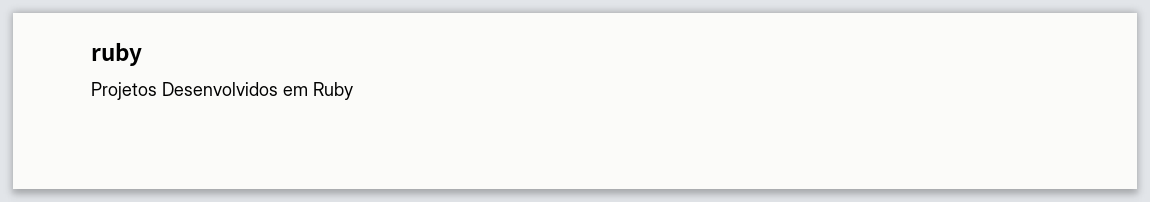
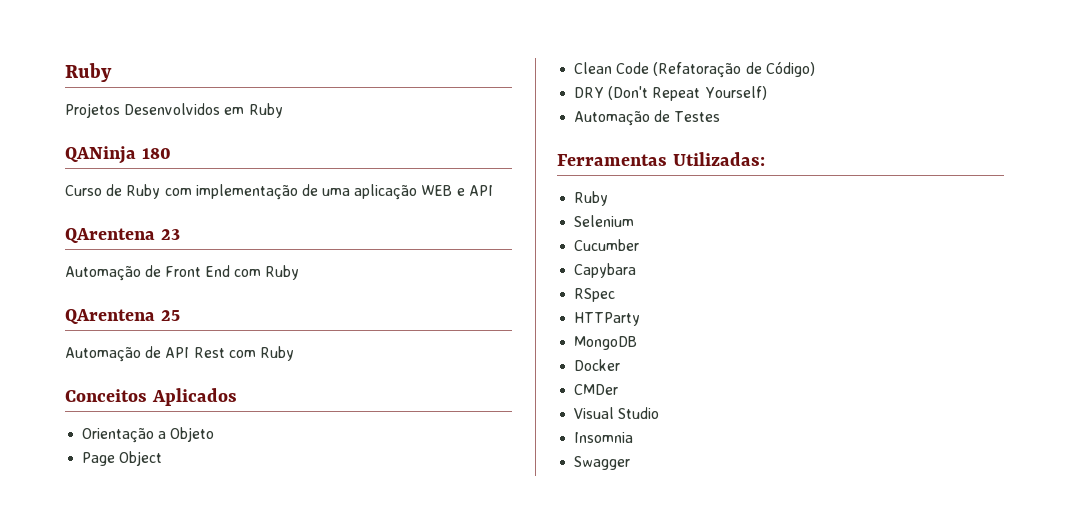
[91,42,142,66] ruby -> [65,63,112,82] Ruby
(353, 91) none -> [65,146,171,164] [65,184,493,200] [65,228,180,243] [65,265,299,281] [65,309,180,324] [65,346,294,362] [65,388,237,406] [82,427,215,443] [82,451,163,466] [574,61,815,78] [574,86,767,101] [574,110,721,126] [557,152,765,166] [574,191,609,206] [574,215,635,227] [574,239,640,251] [574,263,637,278] [574,288,616,302] [574,312,641,326] [574,336,638,350] [574,359,621,371] [574,384,619,395] [574,407,660,419] [574,432,634,443] [574,456,631,470] // QANinja 180 // Curso de Ruby com implementação de uma aplicação WEB e API // QArentena 23 // Automação de Front End com Ruby // QArentena 25 // Automação de API Rest com Ruby // Conceitos Aplicados // Orientação a Objeto // Page Object // Clean Code (Refatoração de Código) // DRY (Don't Repeat Yourself) // Automação de Testes // Ferramentas Utilizadas: // Ruby // Selenium // Cucumber // Capybara // RSpec // HTTParty // MongoDB // Docker // CMDer // Visual Studio // Insomnia // Swagger

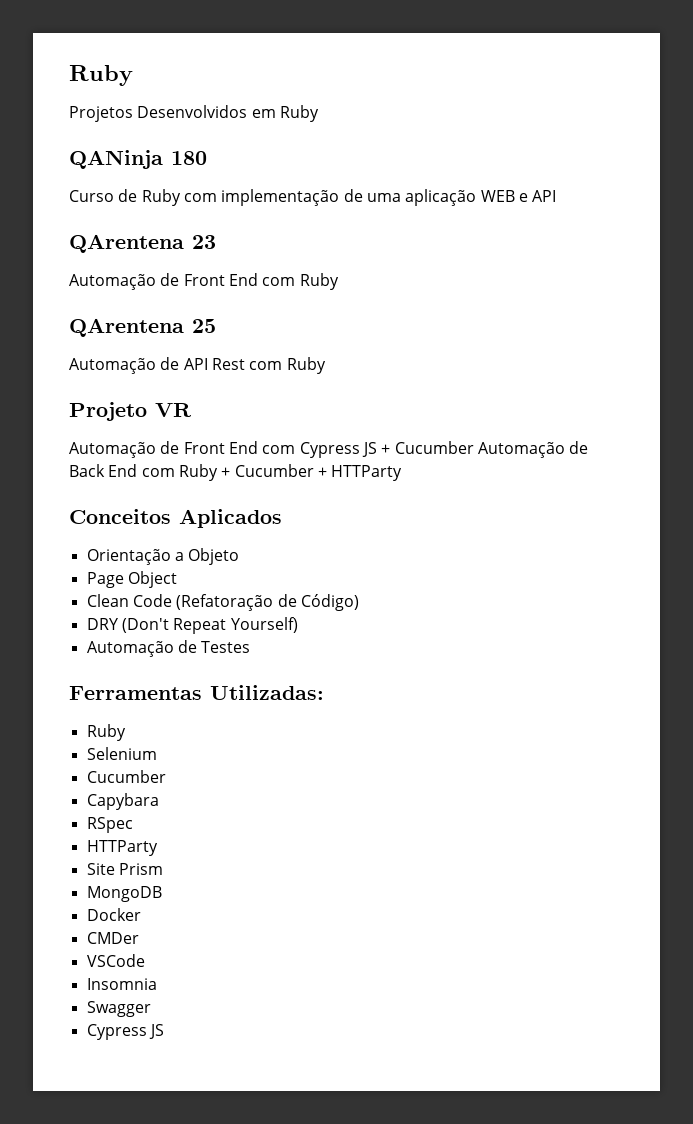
(294, 353) none -> [69,402,192,421] [69,441,589,458] [69,464,403,481] // Projeto VR // Automação de Front End com Cypress JS + Cucumber Automação de Back End com Ruby + Cucumber + HTTParty
(641, 319) none -> [86,863,163,875] // Site Prism
[574,407,660,419] Visual Studio -> [86,954,145,967] VSCode
(631, 463) none -> [86,1024,164,1040] // Cypress JS

